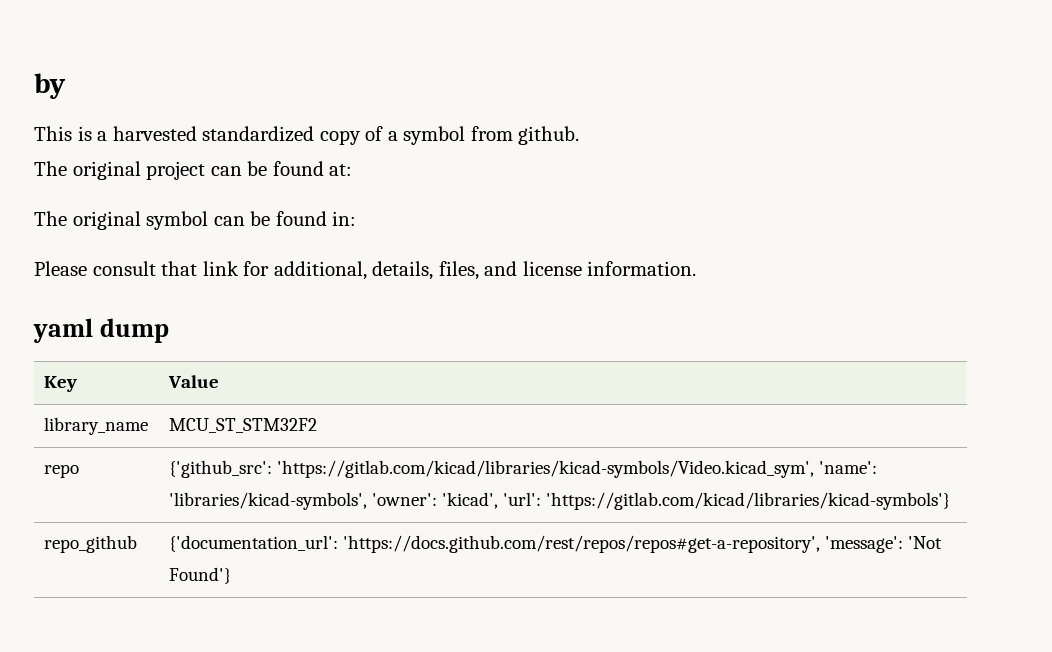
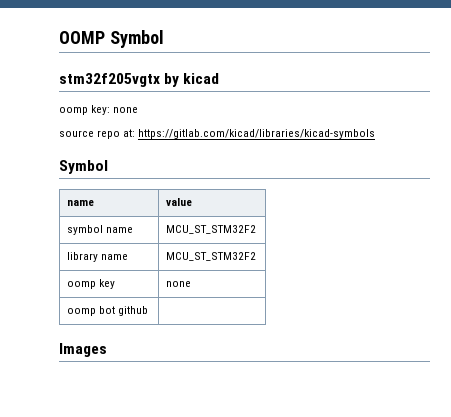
[34,73,66,99] [34,126,580,145] [34,161,353,180] [34,211,357,230] [34,261,697,280] [33,318,169,343] [44,376,78,392] [168,375,220,388] [44,417,149,435] [169,418,318,433] [44,464,80,478] [169,460,878,478] [169,492,951,510] [44,535,138,553] [169,535,943,553] [169,567,232,584] by // This is a harvested standardized copy of a symbol from github. // The original project can be found at: // The original symbol can be found in: // Please consult that link for additional, details, files, and license information. // yaml dump // Key | Value // library_name | MCU_ST_STM32F2 // repo | {'github_src': 'https://gitlab.com/kicad/libraries/kicad-symbols/Video.kicad_sym', 'name': 'libraries/kicad-symbols', 'owner': 'kicad', 'url': 'https://gitlab.com/kicad/libraries/kicad-symbols'} // repo_github | {'documentation_url': 'https://docs.github.com/rest/repos/repos#get-a-repository', 'message': 'Not Found'} -> [59,30,164,48] [59,73,220,87] [59,105,139,115] [59,129,376,139] [59,160,108,174] [66,200,94,206] [165,198,192,206] [66,225,133,235] [165,225,256,234] [66,252,128,262] [165,252,256,261] [66,279,115,289] [165,281,191,287] [66,306,149,316] [59,343,107,357] OOMP Symbol // stm32f205vgtx by kicad // oomp key: none // source repo at: https://gitlab.com/kicad/libraries/kicad-symbols // Symbol // name | value // symbol name | MCU_ST_STM32F2 // library name | MCU_ST_STM32F2 // oomp key | none // oomp bot github | // Images

